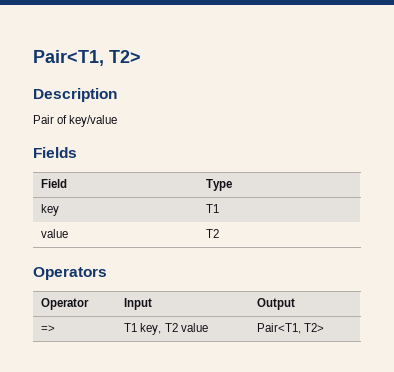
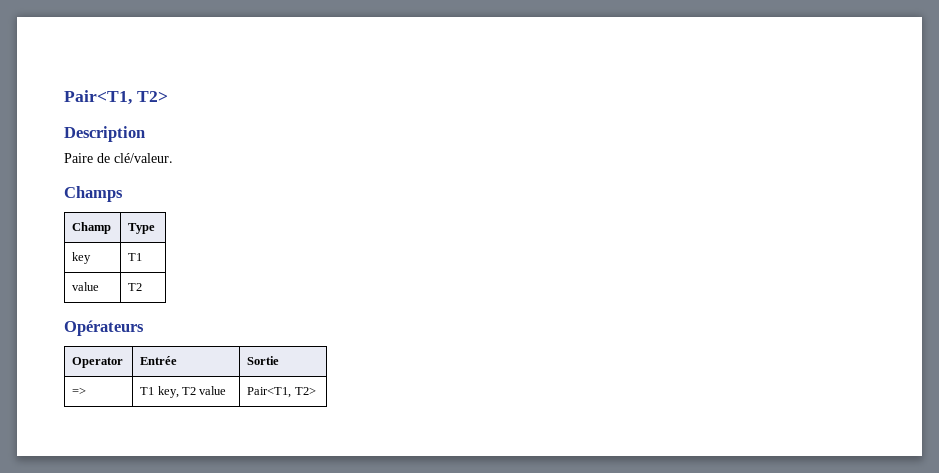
[33,115,118,127] [33,147,77,158] [41,179,68,188] Pair of key/value // Fields // Field -> [64,153,173,163] [64,186,123,202] [72,222,112,234] Paire de clé/valeur. // Champs // Champ
[33,267,107,280] Operators -> [64,320,144,336] Opérateurs
[124,298,153,310] [257,298,296,310] Input | Output -> [140,356,178,365] [247,356,280,365] Entrée | Sortie

